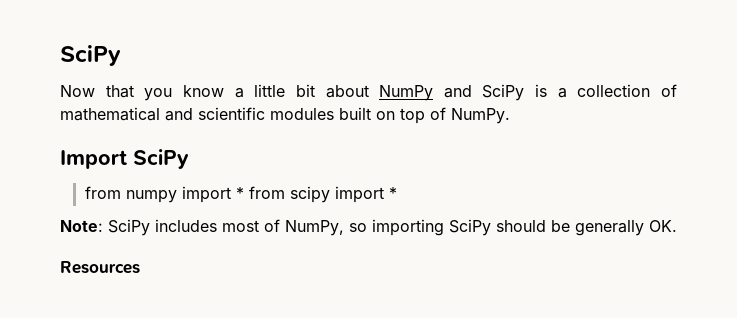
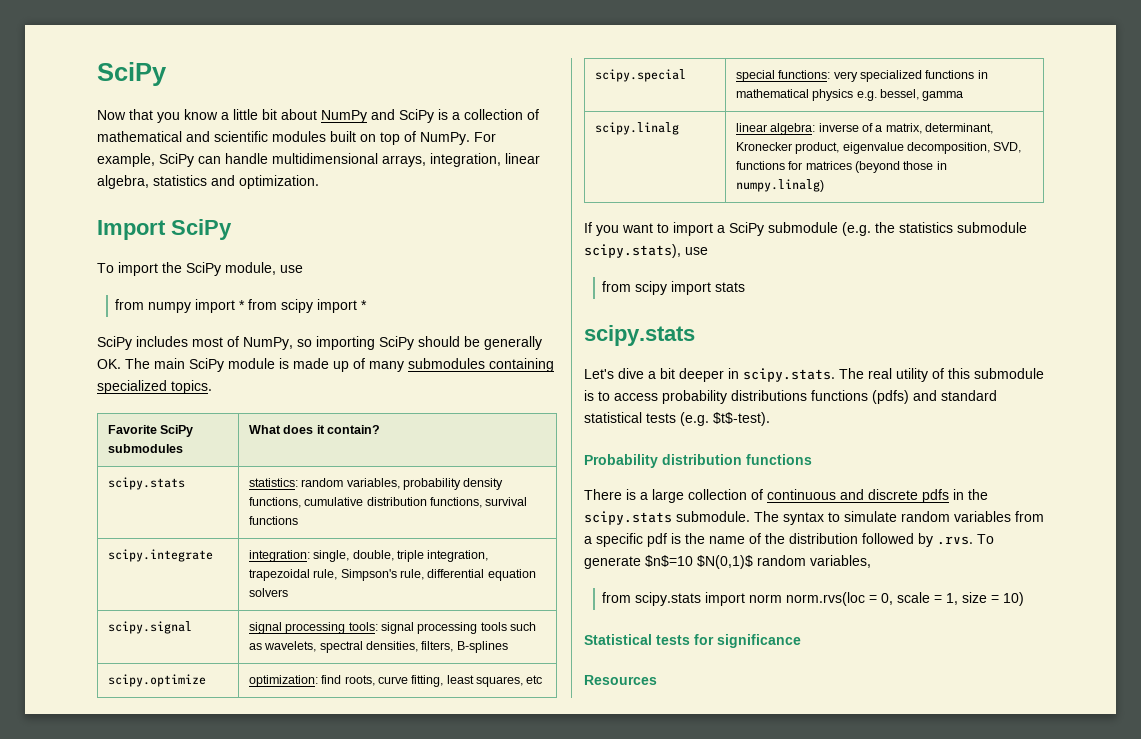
[60,149,189,169] // Import SciPy -> [474,132,496,142] [97,153,540,167] [97,175,319,189] [97,219,232,240] [97,262,303,276] For example, SciPy can handle multidimensional arrays, integration, linear algebra, statistics and optimization. // Import SciPy // To import the SciPy module, use
[60,220,103,232] Note: -> (368, 305) none
(677, 226) none -> [125,358,554,372] [97,380,212,394] [107,425,194,437] [107,444,183,453] [248,425,380,434] [107,477,185,490] [248,478,504,490] [248,497,528,508] [248,516,298,525] [107,549,213,562] [248,550,489,562] [248,569,536,581] [248,588,288,597] [107,621,192,634] [248,622,537,634] [248,641,508,653] [107,674,206,687] [248,675,543,687] [594,69,686,82] [735,70,988,82] [735,89,964,101] [594,122,679,135] [735,123,994,135] [735,142,1022,154] [735,161,947,173] [735,179,824,192] [584,222,1027,236] [584,244,708,258] [602,281,746,295] [584,325,695,346] [584,368,1044,382] [584,390,997,404] [584,412,770,426] [584,454,812,468] [584,489,988,503] [584,511,1044,525] [584,533,994,547] [584,555,871,569] [602,592,1025,606] [584,634,801,648] The main SciPy module is made up of many submodules containing specialized topics. // Favorite SciPy submodules | What does it contain? // scipy.stats | statistics: random variables, probability density functions, cumulative distribution functions, survival functions // scipy.integrate | integration: single, double, triple integration, trapezoidal rule, Simpson's rule, differential equation solvers // scipy.signal | signal processing tools: signal processing tools such as wavelets, spectral densities, filters, B-splines // scipy.optimize | optimization: find roots, curve fitting, least squares, etc // scipy.special | special functions: very specialized functions in mathematical physics e.g. bessel, gamma // scipy.linalg | linear algebra: inverse of a matrix, determinant, Kronecker product, eigenvalue decomposition, SVD, functions for matrices (beyond those in numpy.linalg) // If you want to import a SciPy submodule (e.g. the statistics submodule scipy.stats), use // from scipy import stats // scipy.stats // Let's dive a bit deeper in scipy.stats. The real utility of this submodule is to access probability distributions functions (pdfs) and standard statistical tests (e.g. $t$-test). // Probability distribution functions // There is a large collection of continuous and discrete pdfs in the scipy.stats submodule. The syntax to simulate random variables from a specific pdf is the name of the distribution followed by .rvs. To generate $n$=10 $N(0,1)$ random variables, // from scipy.stats import norm norm.rvs(loc = 0, scale = 1, size = 10) // Statistical tests for significance

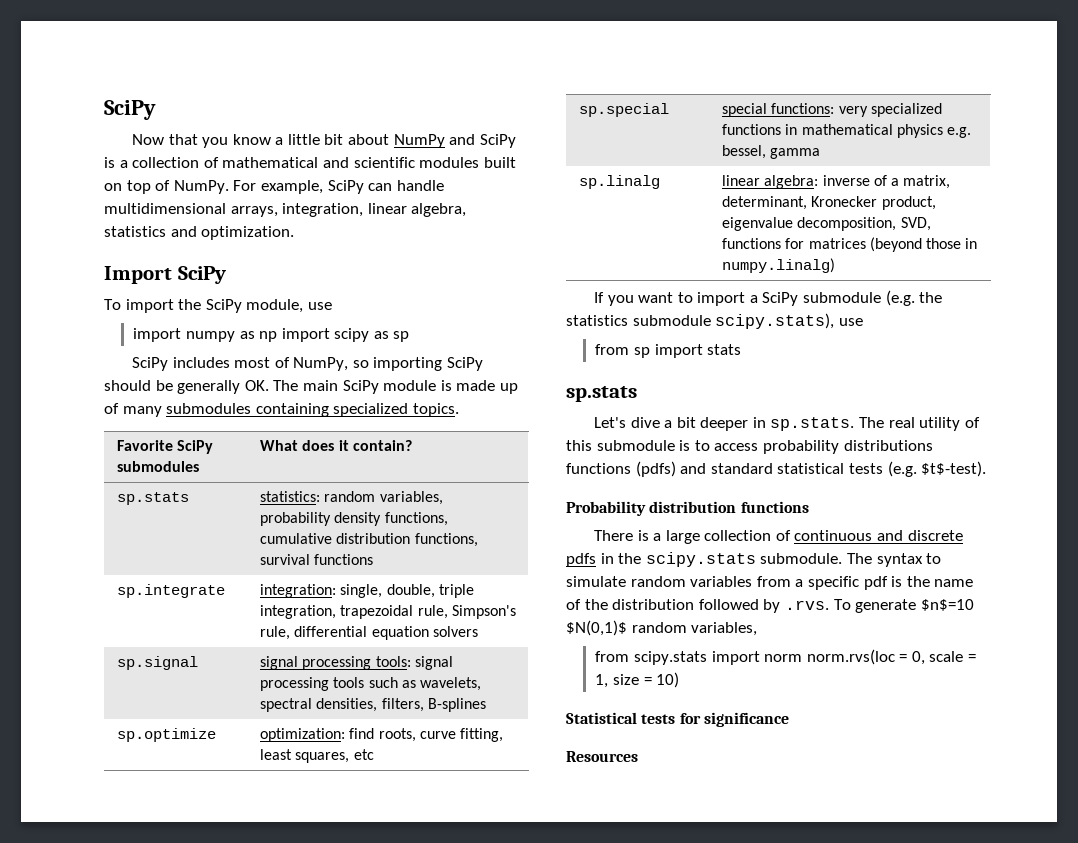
[115,299,368,313] from numpy import * from scipy import * -> [133,328,410,342] import numpy as np import scipy as sp
[107,477,185,490] scipy.stats -> [117,492,190,505] sp.stats
[107,549,213,562] scipy.integrate -> [117,584,226,598] sp.integrate
[107,621,192,634] scipy.signal -> [117,656,199,670] sp.signal
[107,674,206,687] scipy.optimize -> [117,728,217,742] sp.optimize
[594,69,686,82] scipy.special -> [579,103,670,117] sp.special
[594,122,679,135] scipy.linalg -> [579,175,661,189] sp.linalg
[635,281,668,295] scipy -> [633,347,650,358] sp
[584,325,695,346] scipy.stats -> [566,386,637,402] sp.stats
[743,368,835,382] scipy.stats. -> [770,417,855,431] sp.stats.

